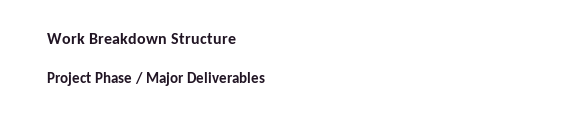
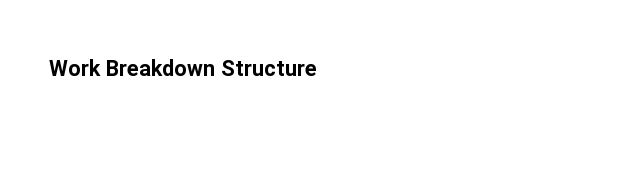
[47,72,265,86] // Project Phase / Major Deliverables -> (317, 68) none

